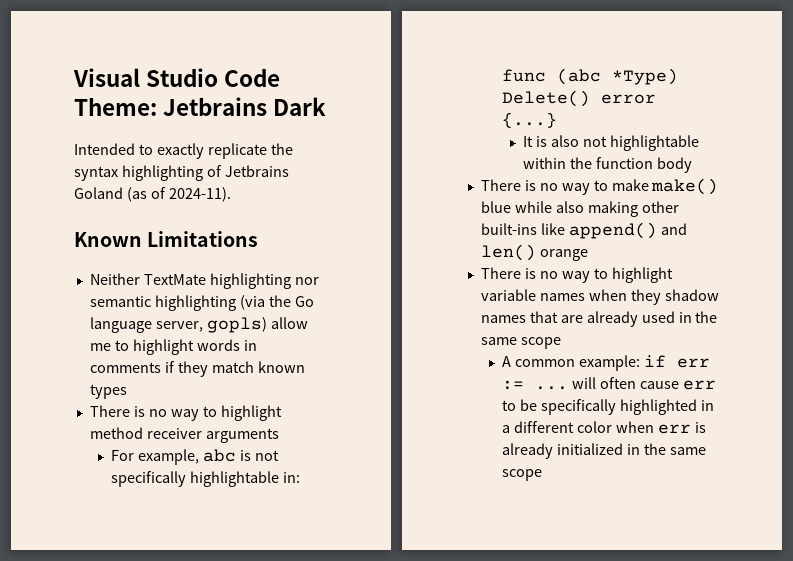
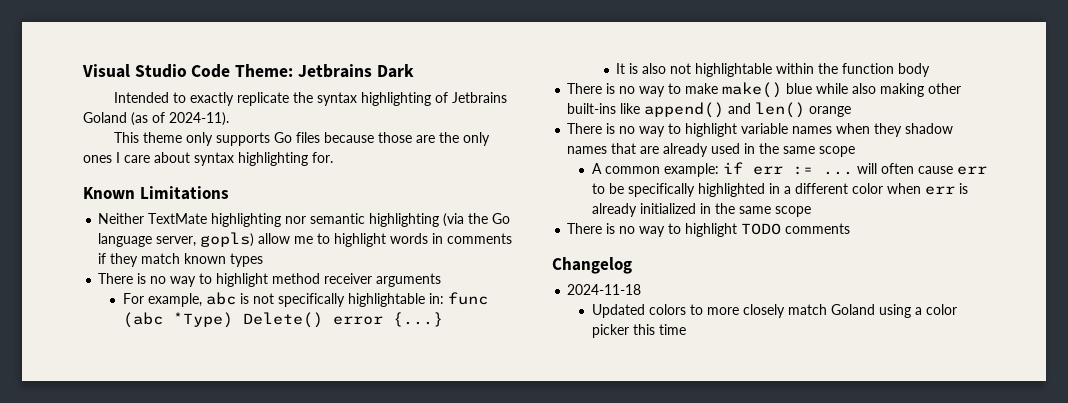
(231, 194) none -> [114,132,491,146] [83,152,333,166] // This theme only supports Go files because those are the only ones I care about syntax highlighting for.
(543, 475) none -> [567,223,851,237] [552,257,632,274] [567,284,642,295] [591,304,957,318] [591,324,686,338] // There is no way to highlight TODO comments // Changelog // 2024-11-18 // Updated colors to more closely match Goland using a color picker this time

